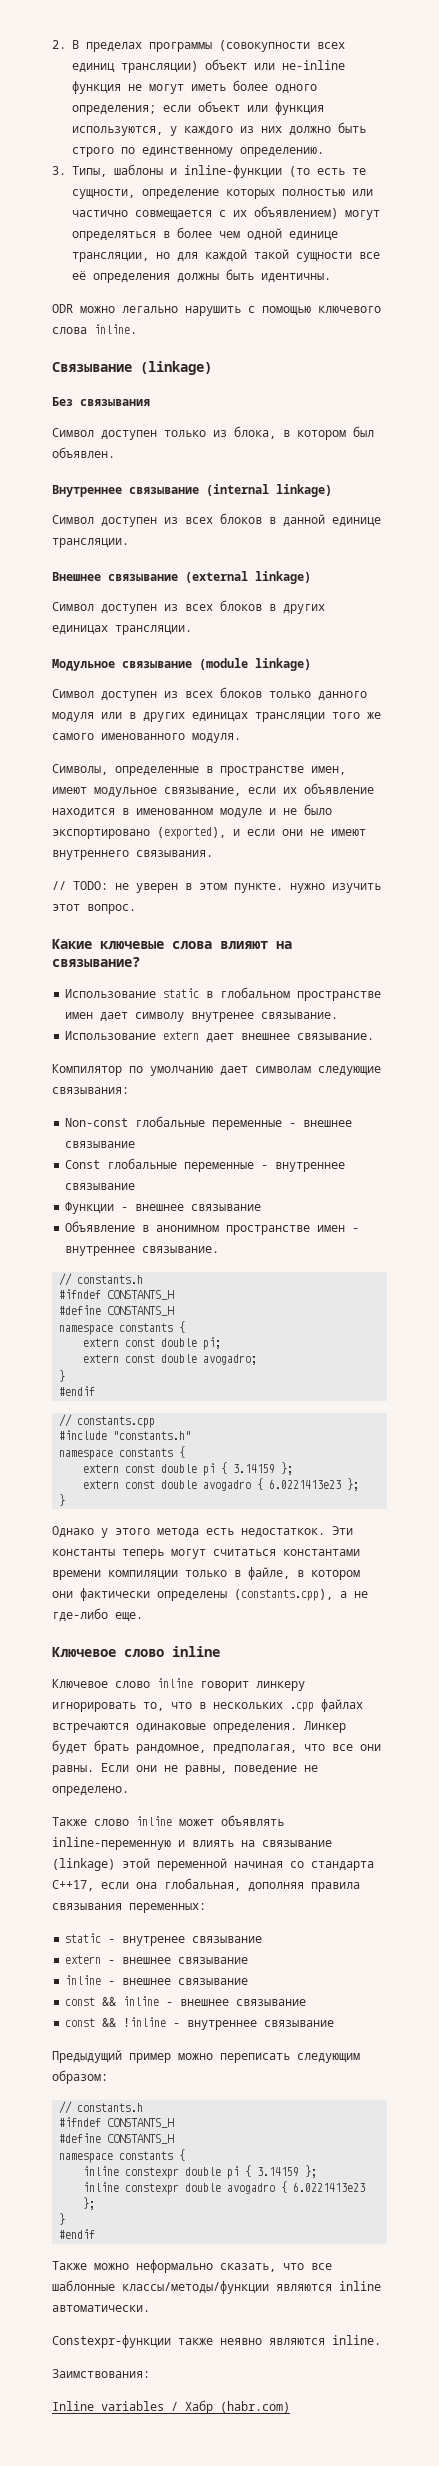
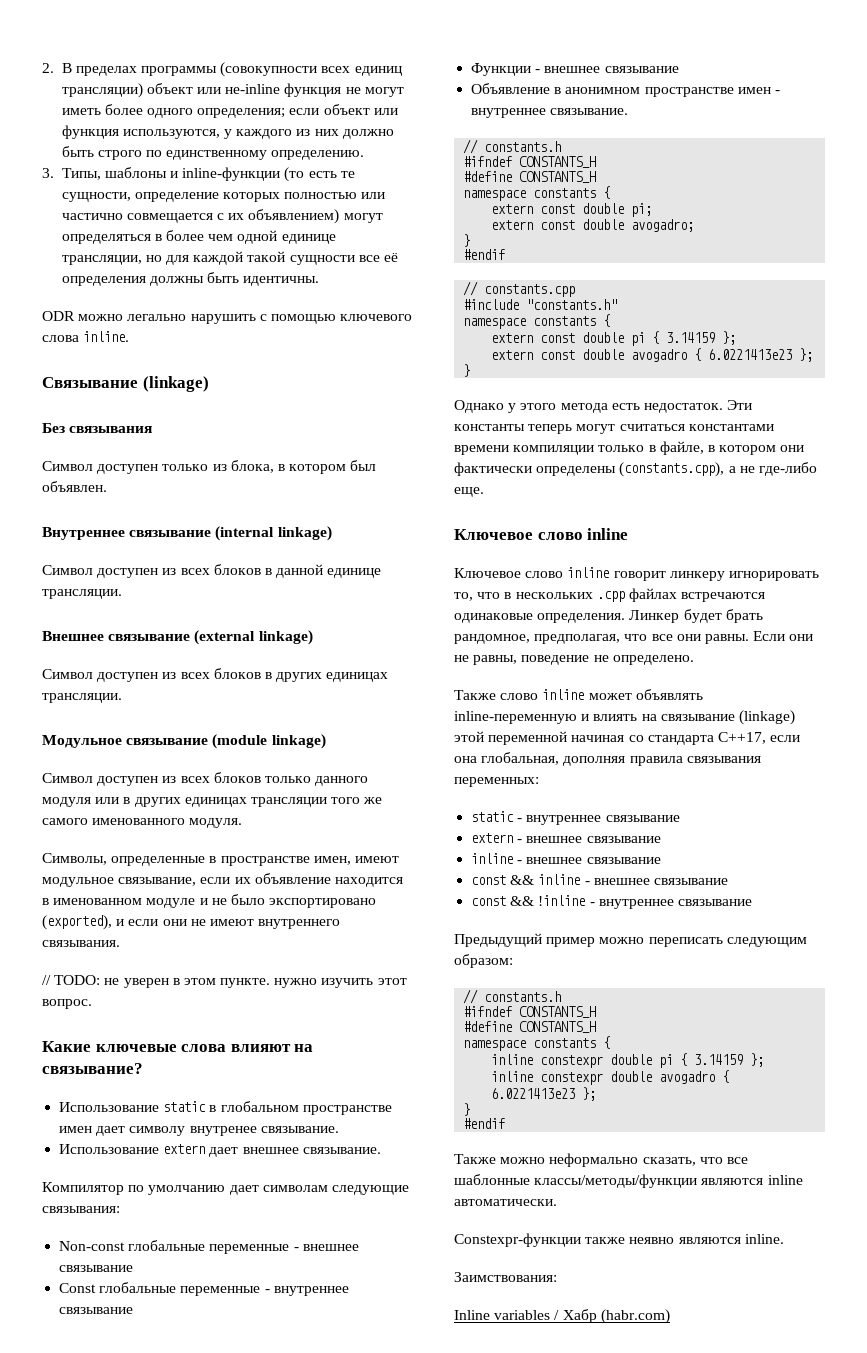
[241,1528,325,1538] недостаткок. -> [643,403,723,413] недостаток.
[122,1936,186,1946] внутренее -> [526,815,602,825] внутреннее

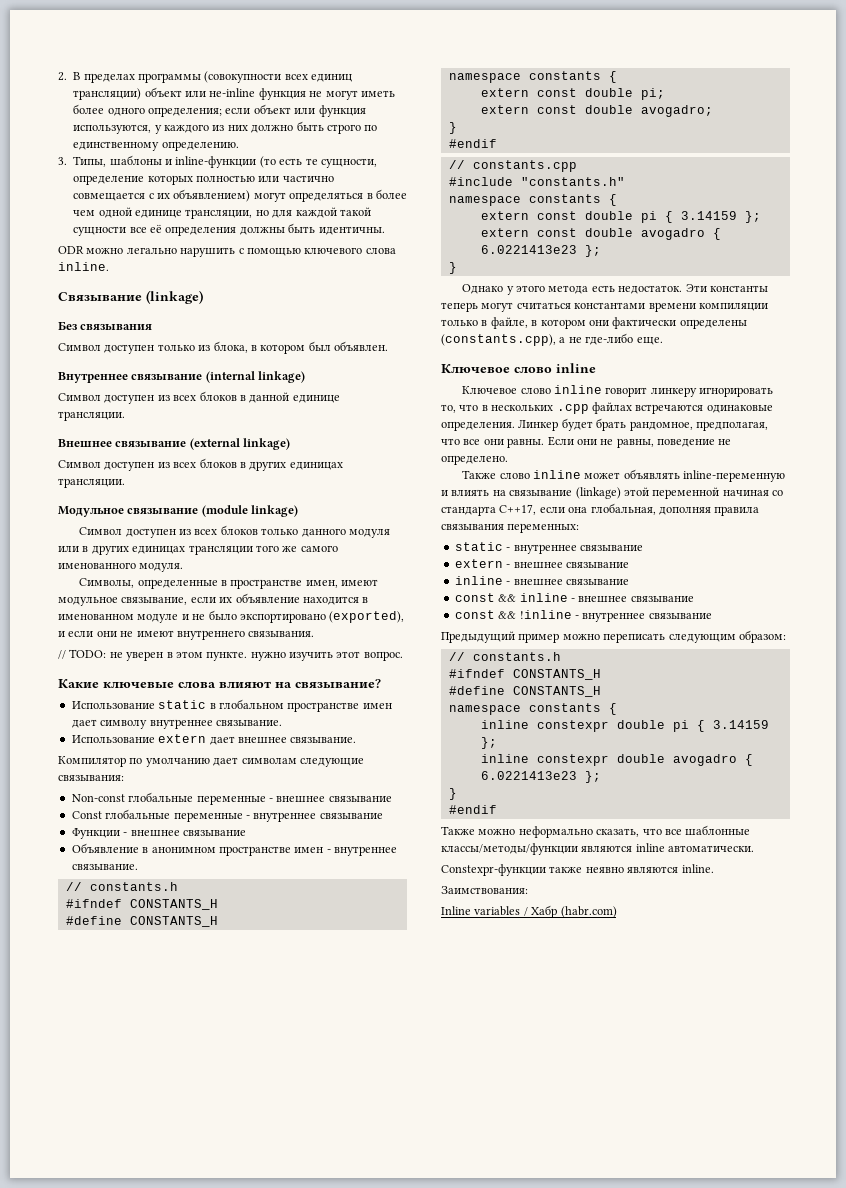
[189,1126,257,1136] внутренее -> [149,719,213,729] внутреннее

